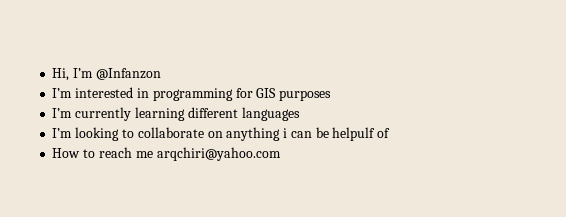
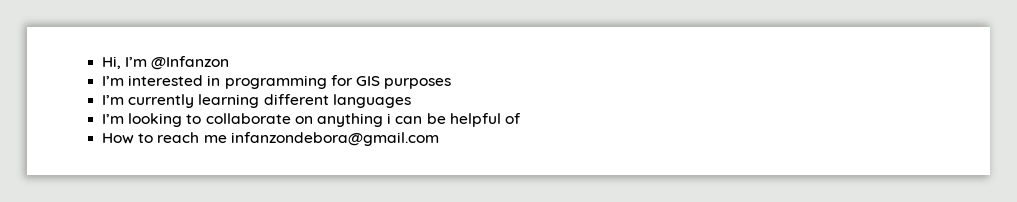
[332,127,376,141] helpulf -> [449,113,501,127] helpful
[156,147,281,161] arqchiri@yahoo.com -> [230,132,439,146] infanzondebora@gmail.com

